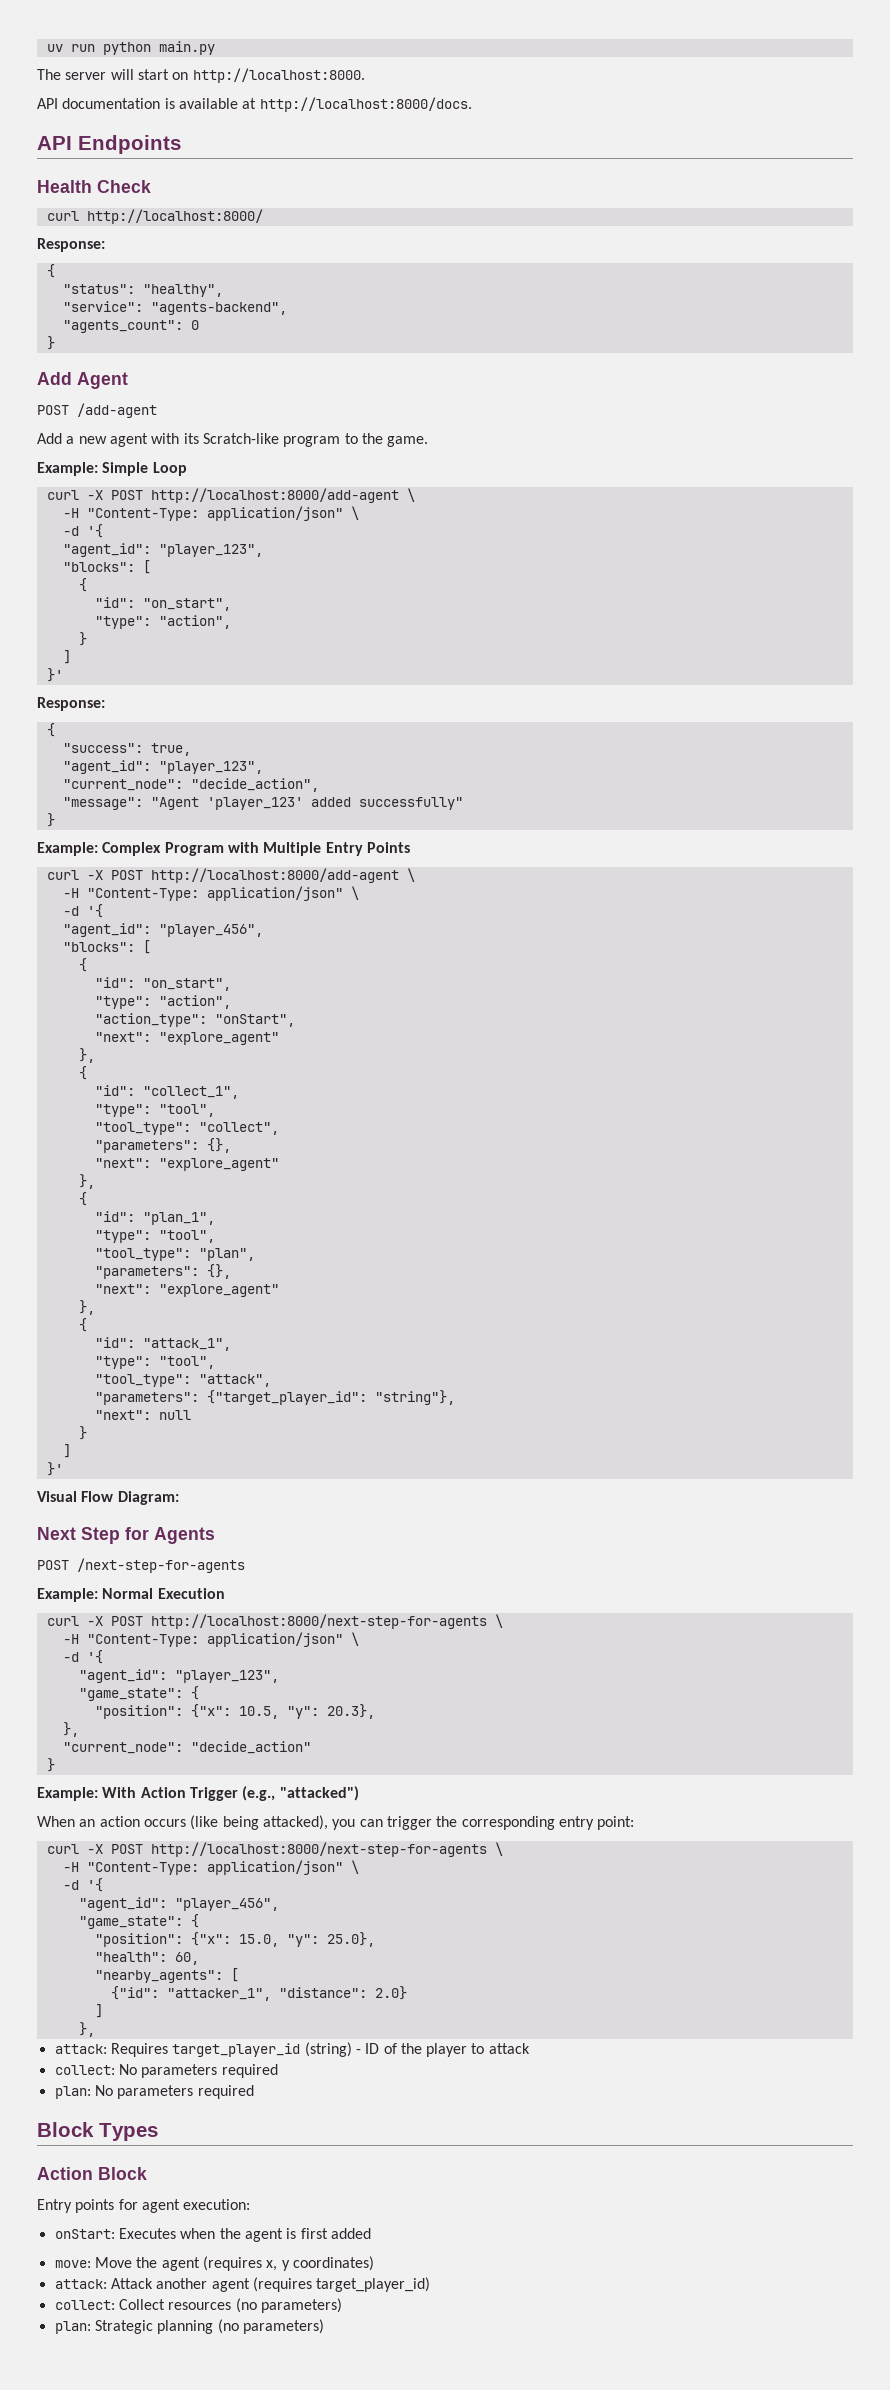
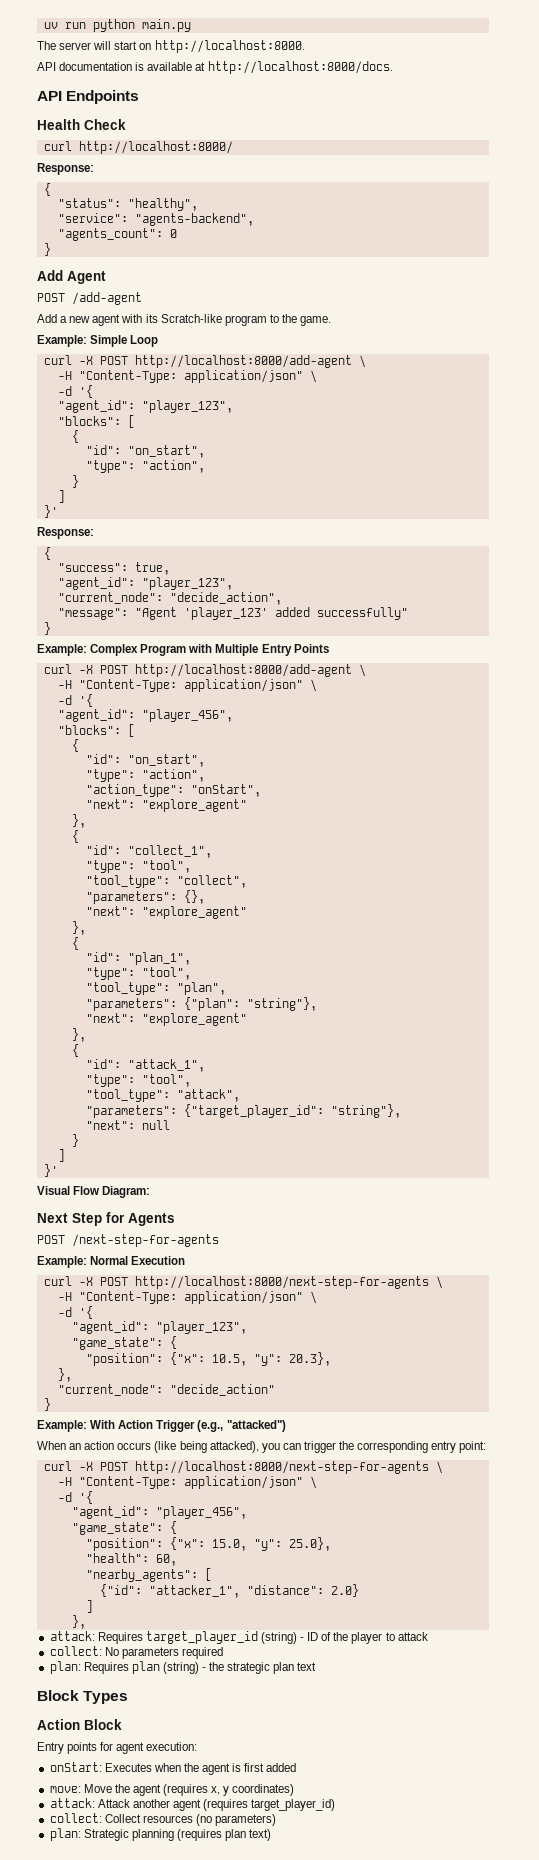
[206,1264,231,1279] {}, -> [183,997,317,1011] {"plan": "string"},
[94,2085,254,2099] No parameters required -> [83,1661,317,1674] Requires plan (string) - the strategic plan text
[217,2319,324,2334] (no parameters) -> [176,1829,272,1841] (requires plan text)

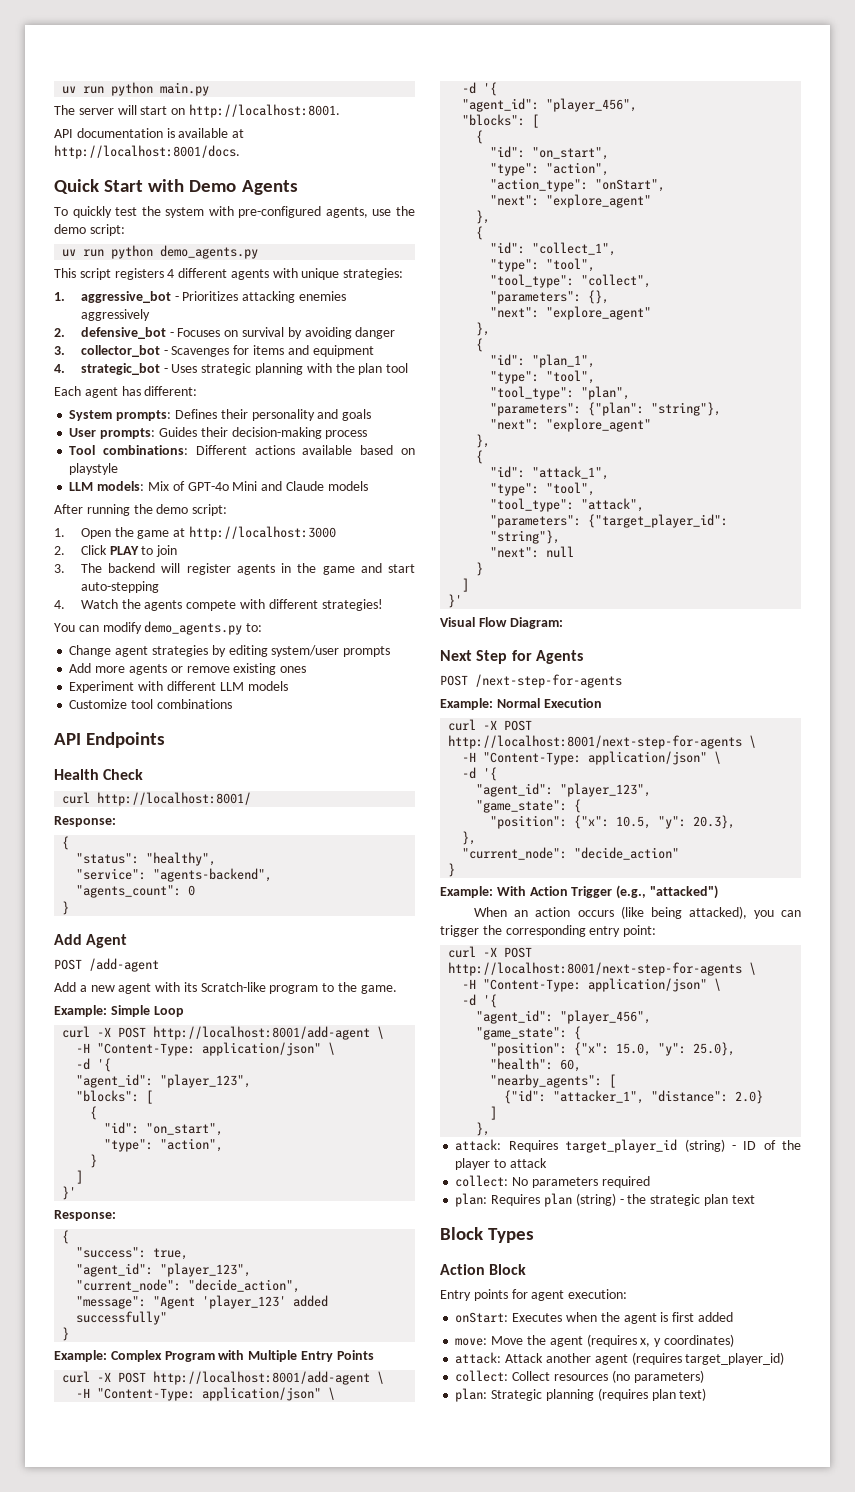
[154,40,305,53] http://localhost:8000. -> [188,104,340,118] http://localhost:8001.
[207,61,393,74] http://localhost:8000/docs. -> [54,145,240,159] [54,179,298,195] [54,206,415,218] [54,224,125,236] [62,245,259,259] [54,268,404,280] [54,291,346,303] [80,309,150,321] [54,327,396,339] [54,345,374,357] [54,363,409,375] [54,386,198,398] [69,409,372,421] [69,427,368,439] [69,445,415,455] [69,463,119,475] [69,481,368,491] [54,504,228,516] [54,526,336,540] [54,545,178,557] [54,563,416,575] [80,581,159,593] [54,599,383,611] [54,621,263,635] [69,645,391,657] [69,663,307,675] [69,681,288,693] [69,699,232,709] http://localhost:8001/docs. // Quick Start with Demo Agents // To quickly test the system with pre-configured agents, use the demo script: // uv run python demo_agents.py // This script registers 4 different agents with unique strategies: // 1. aggressive_bot - Prioritizes attacking enemies aggressively // 2. defensive_bot - Focuses on survival by avoiding danger // 3. collector_bot - Scavenges for items and equipment // 4. strategic_bot - Uses strategic planning with the plan tool // Each agent has different: // System prompts: Defines their personality and goals // User prompts: Guides their decision-making process // Tool combinations: Different actions available based on playstyle // LLM models: Mix of GPT-4o Mini and Claude models // After running the demo script: // 1. Open the game at http://localhost:3000 // 2. Click PLAY to join // 3. The backend will register agents in the game and start auto-stepping // 4. Watch the agents compete with different strategies! // You can modify demo_agents.py to: // Change agent strategies by editing system/user prompts // Add more agents or remove existing ones // Experiment with different LLM models // Customize tool combinations
[78,141,233,154] http://localhost:8000/ -> [97,792,252,806] http://localhost:8001/
[134,355,352,368] http://localhost:8000/add-agent -> [153,1026,371,1040] http://localhost:8001/add-agent
[134,664,352,677] http://localhost:8000/add-agent -> [153,1371,371,1385] http://localhost:8001/add-agent
[134,1276,429,1289] http://localhost:8000/next-step-for-agents -> [448,735,743,749] http://localhost:8001/next-step-for-agents
[134,1461,429,1474] http://localhost:8000/next-step-for-agents -> [448,962,743,976] http://localhost:8001/next-step-for-agents

